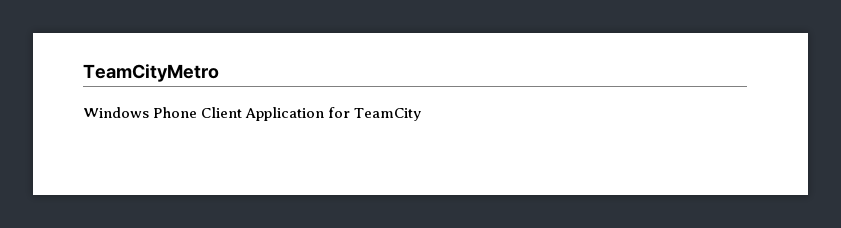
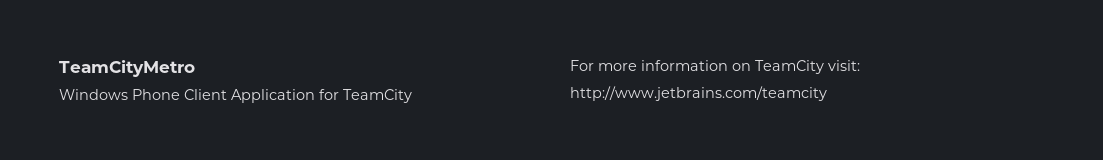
(422, 114) none -> [570,60,860,74] [570,86,827,101] // For more information on TeamCity visit: // http://www.jetbrains.com/teamcity

